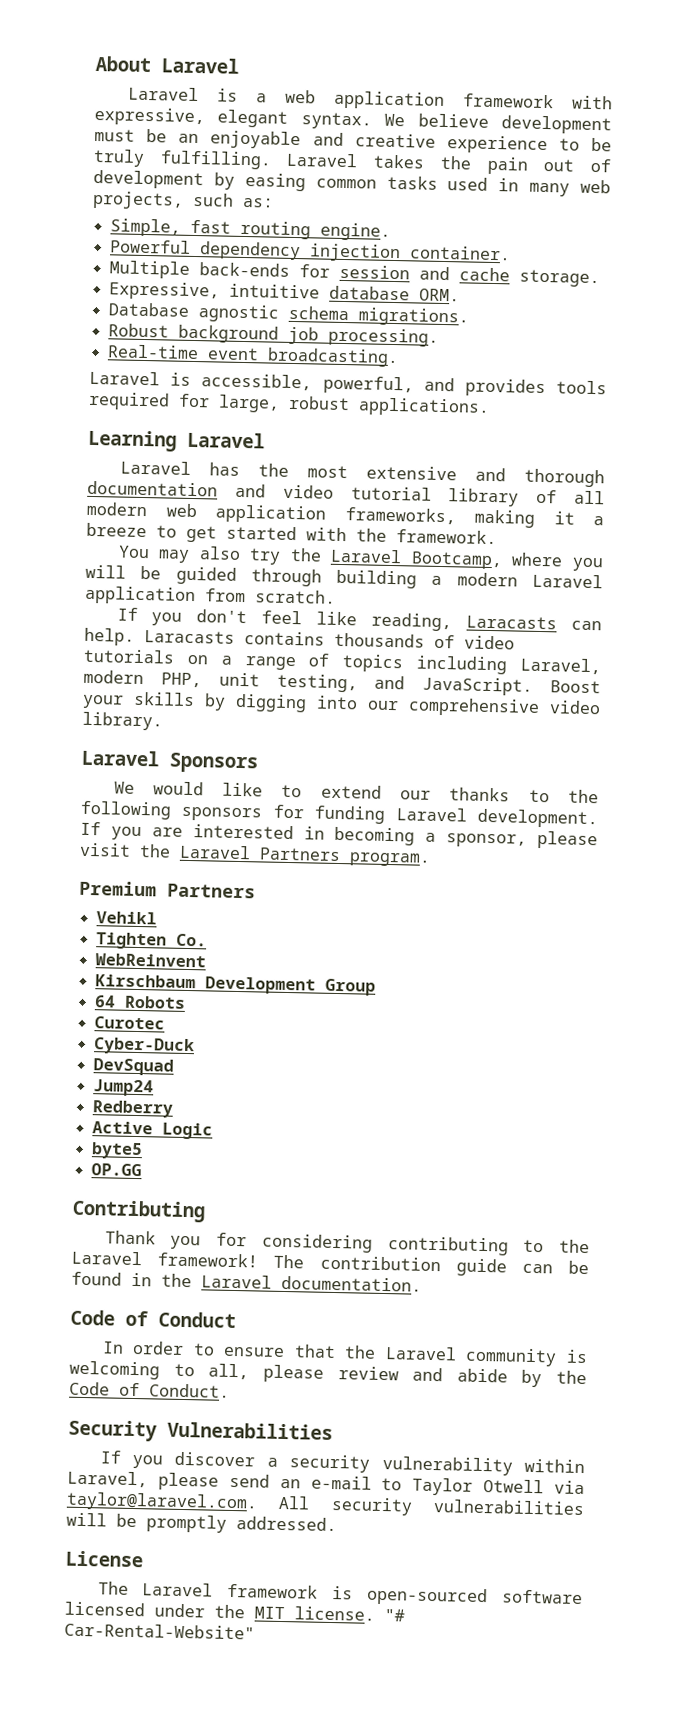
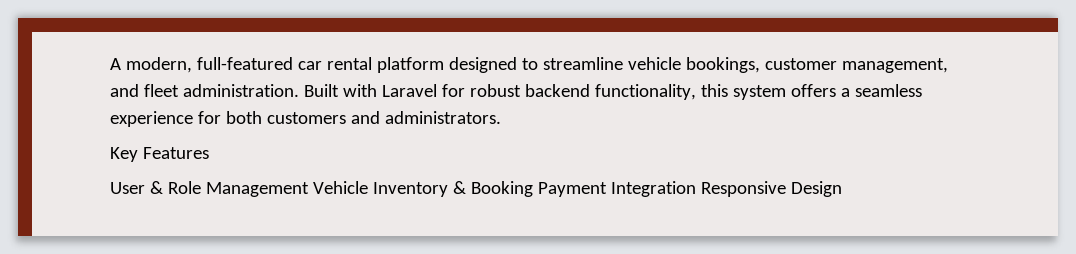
[95,55,239,74] [127,86,613,110] [94,106,612,135] [94,128,612,155] [93,148,612,175] [93,169,611,197] [92,190,274,210] [110,218,392,241] [110,239,512,263] [109,260,601,288] [109,281,461,302] [108,302,470,327] [108,323,440,347] [107,344,400,368] [89,370,607,398] [88,391,490,417] [88,429,265,452] [119,460,605,488] [87,480,605,507] [86,501,604,528] [86,522,497,545] [117,545,604,572] [85,564,603,589] [85,585,336,606] [116,607,602,632] [84,627,515,650] [83,648,601,675] [83,669,601,696] [82,691,601,717] [82,711,163,731] [81,749,259,774] [113,781,599,804] [80,800,598,829] [80,821,598,850] [79,842,431,867] [79,880,256,899] [96,911,158,925] [96,932,208,950] [95,953,207,968] [95,974,377,996] [94,995,187,1009] [94,1016,166,1030] [93,1037,196,1056] [93,1058,175,1076] [93,1079,155,1097] [92,1100,175,1118] [92,1121,214,1140] [91,1142,144,1160] [91,1163,143,1177] [72,1199,206,1223] [104,1230,590,1256] [71,1250,589,1277] [71,1271,422,1292] [70,1309,236,1329] [101,1340,588,1367] [69,1360,587,1388] [69,1381,230,1398] [68,1419,333,1442] [99,1450,585,1476] [67,1470,585,1496] [66,1491,585,1516] [66,1512,337,1533] [65,1550,143,1568] [97,1581,583,1607] [64,1601,405,1622] [64,1622,255,1640] About Laravel // Laravel is a web application framework with expressive, elegant syntax. We believe development must be an enjoyable and creative experience to be truly fulfilling. Laravel takes the pain out of development by easing common tasks used in many web projects, such as: // Simple, fast routing engine. // Powerful dependency injection container. // Multiple back-ends for session and cache storage. // Expressive, intuitive database ORM. // Database agnostic schema migrations. // Robust background job processing. // Real-time event broadcasting. // Laravel is accessible, powerful, and provides tools required for large, robust applications. // Learning Laravel // Laravel has the most extensive and thorough documentation and video tutorial library of all modern web application frameworks, making it a breeze to get started with the framework. // You may also try the Laravel Bootcamp, where you will be guided through building a modern Laravel application from scratch. // If you don't feel like reading, Laracasts can help. Laracasts contains thousands of video tutorials on a range of topics including Laravel, modern PHP, unit testing, and JavaScript. Boost your skills by digging into our comprehensive video library. // Laravel Sponsors // We would like to extend our thanks to the following sponsors for funding Laravel development. If you are interested in becoming a sponsor, please visit the Laravel Partners program. // Premium Partners // Vehikl // Tighten Co. // WebReinvent // Kirschbaum Development Group // 64 Robots // Curotec // Cyber-Duck // DevSquad // Jump24 // Redberry // Active Logic // byte5 // OP.GG // Contributing // Thank you for considering contributing to the Laravel framework! The contribution guide can be found in the Laravel documentation. // Code of Conduct // In order to ensure that the Laravel community is welcoming to all, please review and abide by the Code of Conduct. // Security Vulnerabilities // If you discover a security vulnerability within Laravel, please send an e-mail to Taylor Otwell via taylor@laravel.com. All security vulnerabilities will be promptly addressed. // License // The Laravel framework is open-sourced software licensed under the MIT license. "# Car-Rental-Website" -> [110,57,948,73] [110,84,922,100] [110,111,501,127] [110,147,209,162] [110,181,842,197] A modern, full-featured car rental platform designed to streamline vehicle bookings, customer management, and fleet administration. Built with Laravel for robust backend functionality, this system offers a seamless experience for both customers and administrators. // Key Features // User & Role Management Vehicle Inventory & Booking Payment Integration Responsive Design

